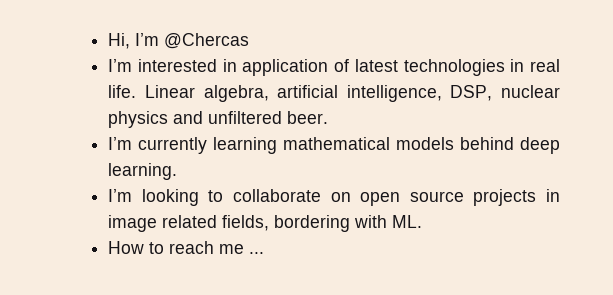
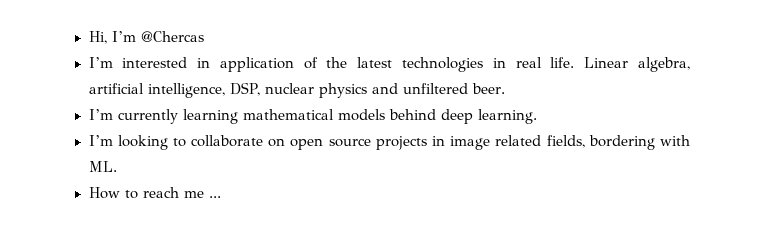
(350, 65) none -> [326,57,348,68] the

